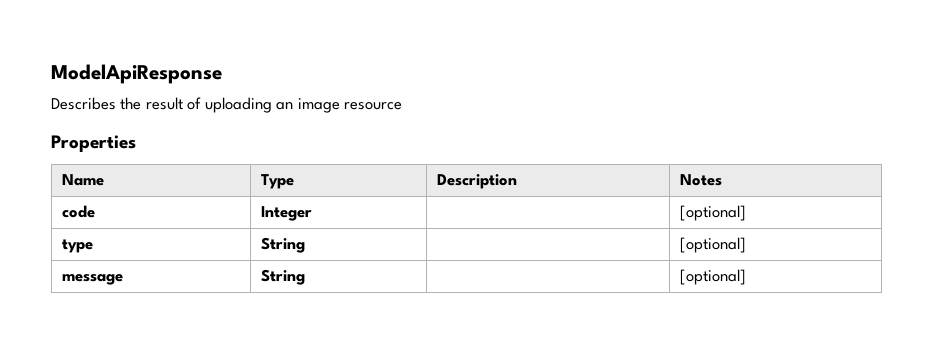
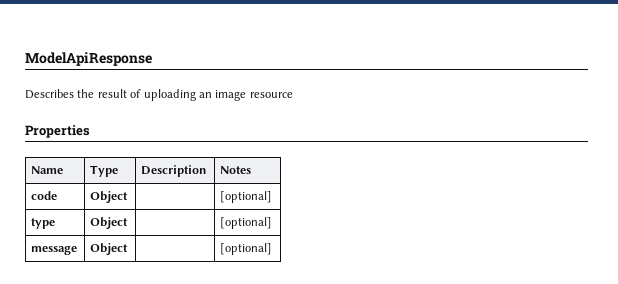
[261,206,313,221] Integer -> [90,191,129,203] Object
[261,237,306,253] String -> [90,217,129,229] Object
[261,269,306,285] String -> [90,243,129,255] Object

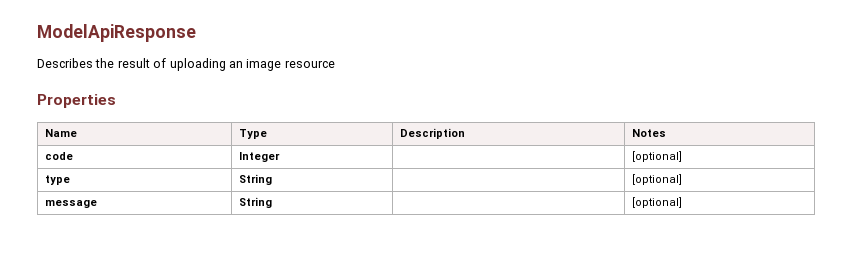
[90,191,129,203] Object -> [238,152,280,162] Integer
[90,217,129,229] Object -> [238,174,272,185] String
[90,243,129,255] Object -> [238,197,272,208] String

